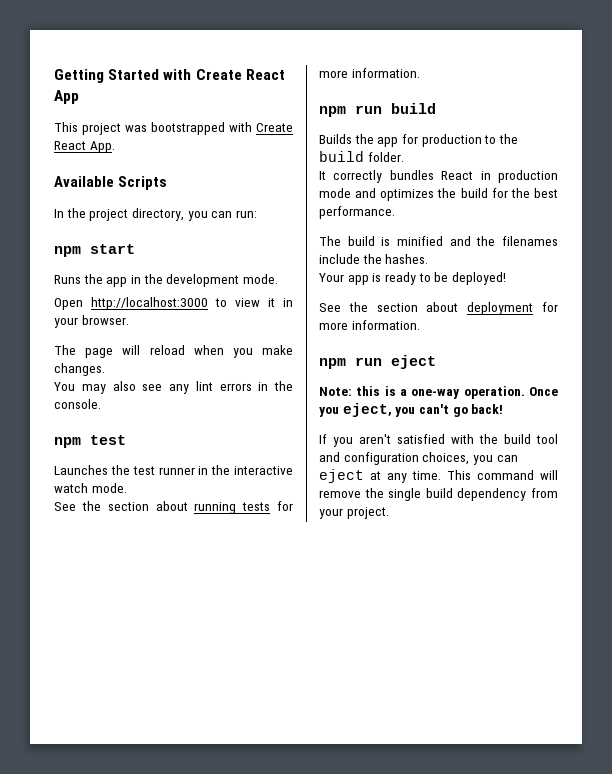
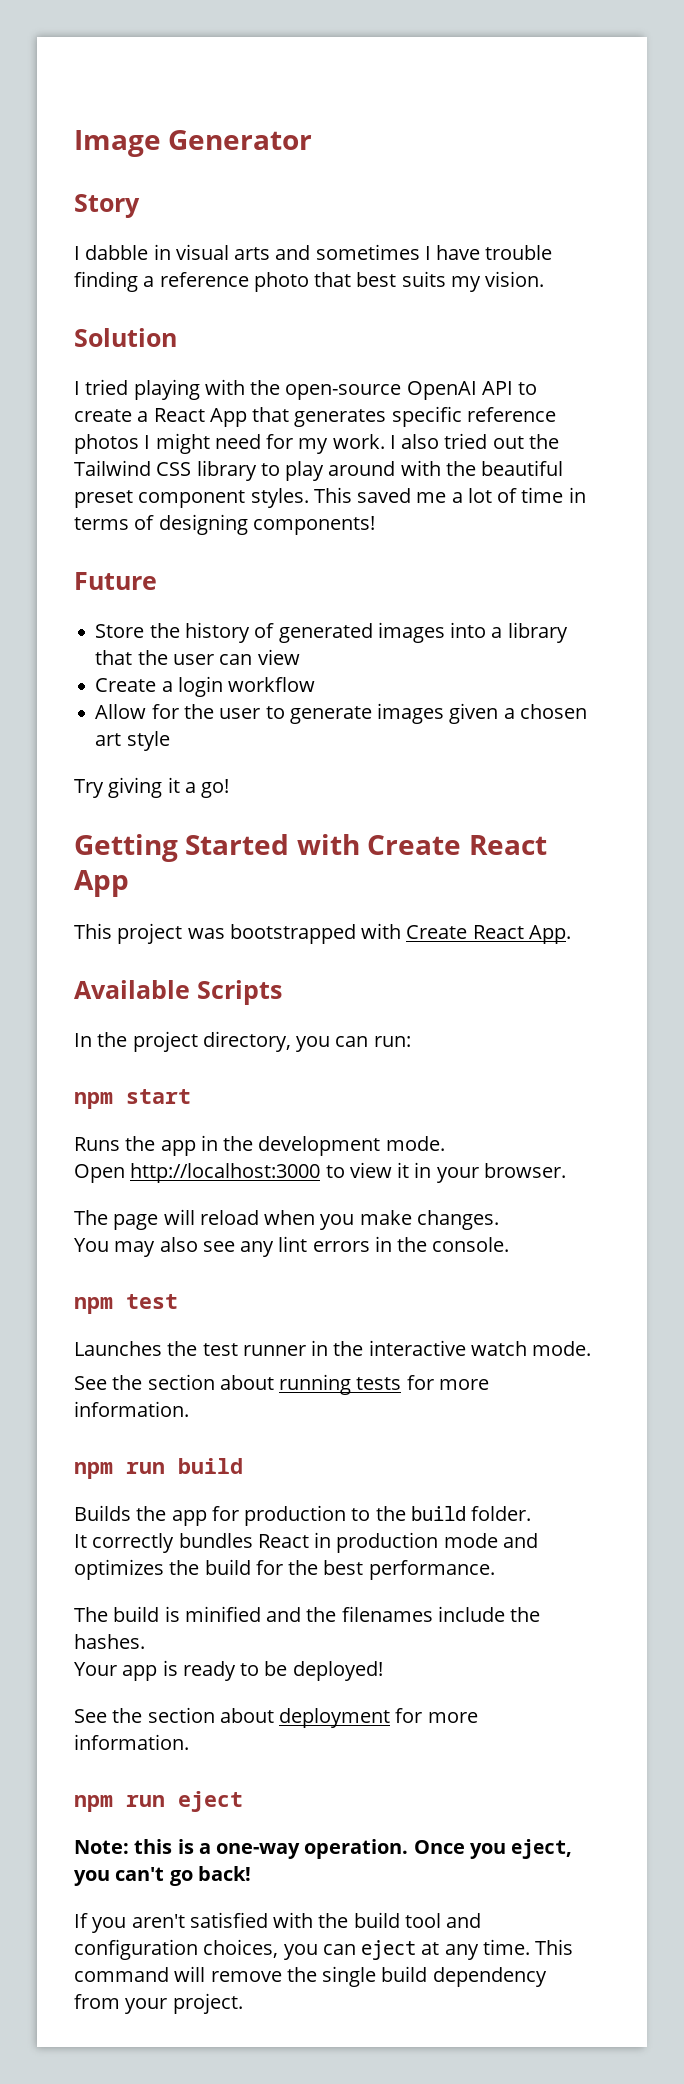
(54, 76) none -> [74,130,313,157] [74,194,140,218] [74,244,553,260] [74,271,545,292] [74,328,177,347] [74,379,538,400] [74,406,556,427] [74,433,559,454] [74,460,564,481] [74,487,586,508] [74,514,375,535] [74,572,157,590] [95,622,568,643] [95,649,300,665] [95,676,316,697] [95,703,587,724] [95,731,170,751] [74,777,230,798] Image Generator // Story // I dabble in visual arts and sometimes I have trouble finding a reference photo that best suits my vision. // Solution // I tried playing with the open-source OpenAI API to create a React App that generates specific reference photos I might need for my work. I also tried out the Tailwind CSS library to play around with the beautiful preset component styles. This saved me a lot of time in terms of designing components! // Future // Store the history of generated images into a library that the user can view // Create a login workflow // Allow for the user to generate images given a chosen art style // Try giving it a go! //

